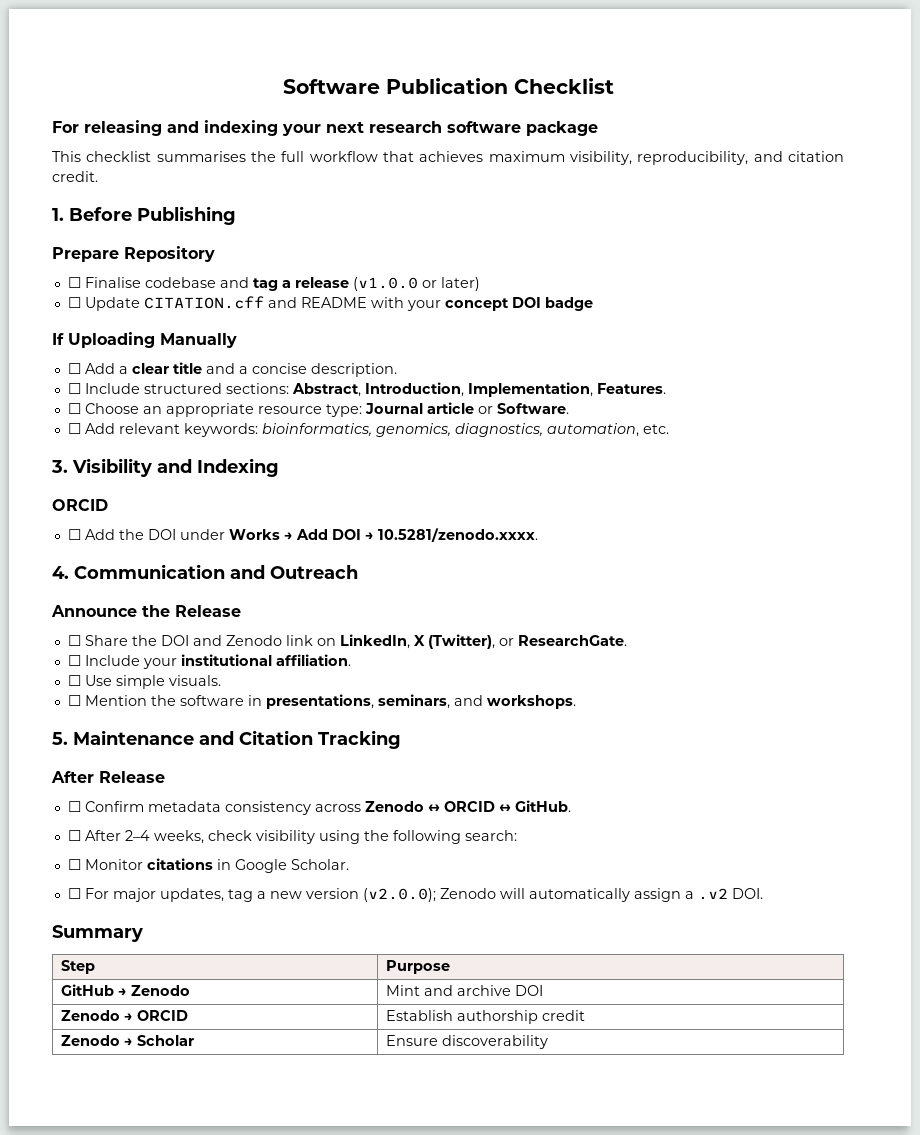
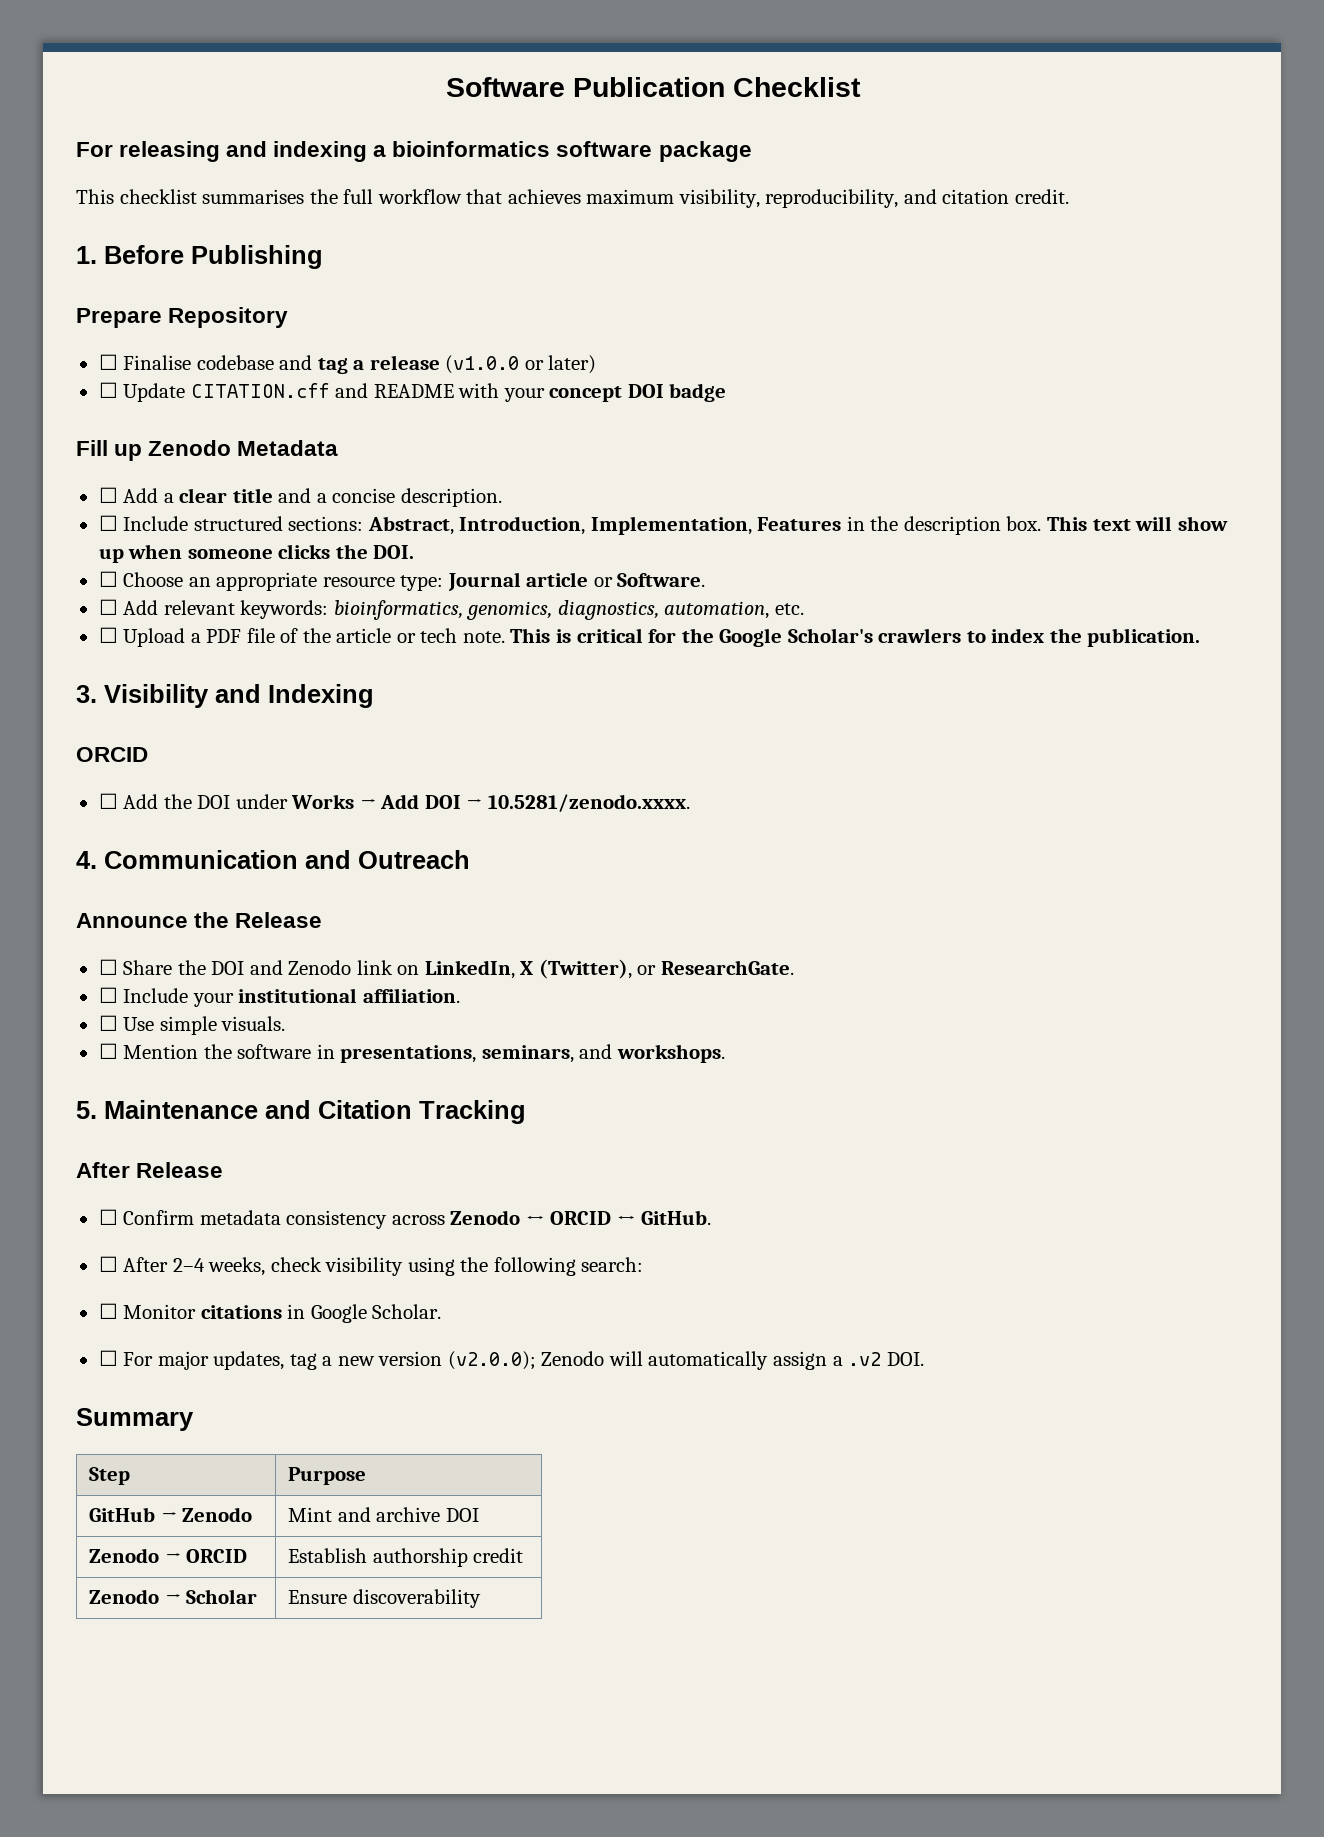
[282,121,442,136] your next research -> [373,141,551,157] a bioinformatics
[52,332,237,348] If Uploading Manually -> [76,440,339,461] Fill up Zenodo Metadata
[596,383,666,394] Features. -> [757,516,1228,535] [98,544,415,563] Features in the description box. This text will show up when someone clicks the DOI.
(669, 429) none -> [98,627,1201,647] // ☐ Upload a PDF file of the article or tech note. This is critical for the Google Scholar's crawlers to index the publication.

